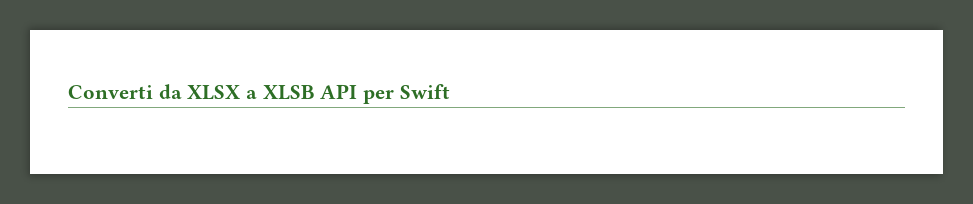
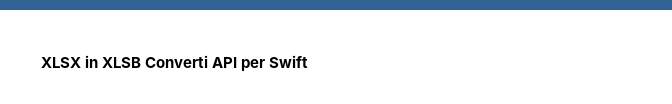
[68,84,315,100] Converti da XLSX a XLSB -> [41,55,209,68] XLSX in XLSB Converti

